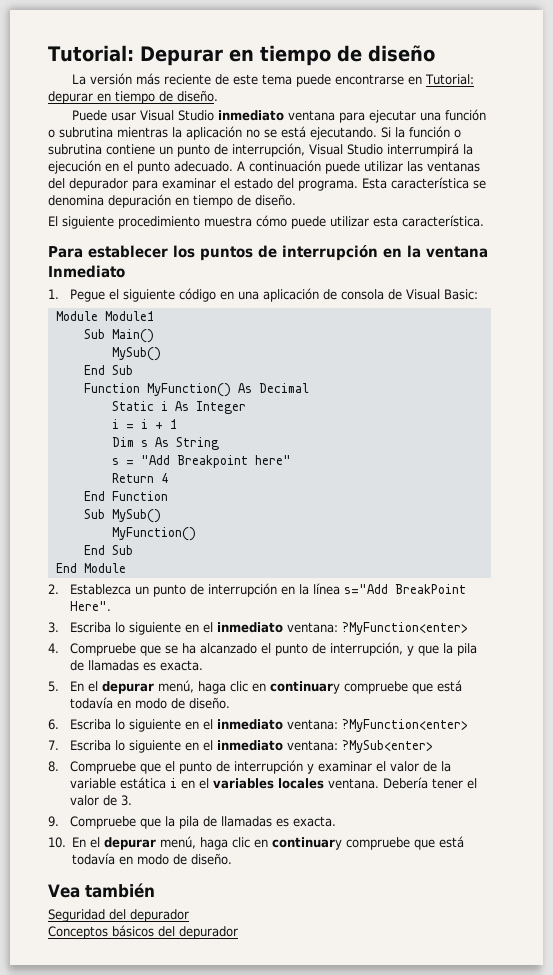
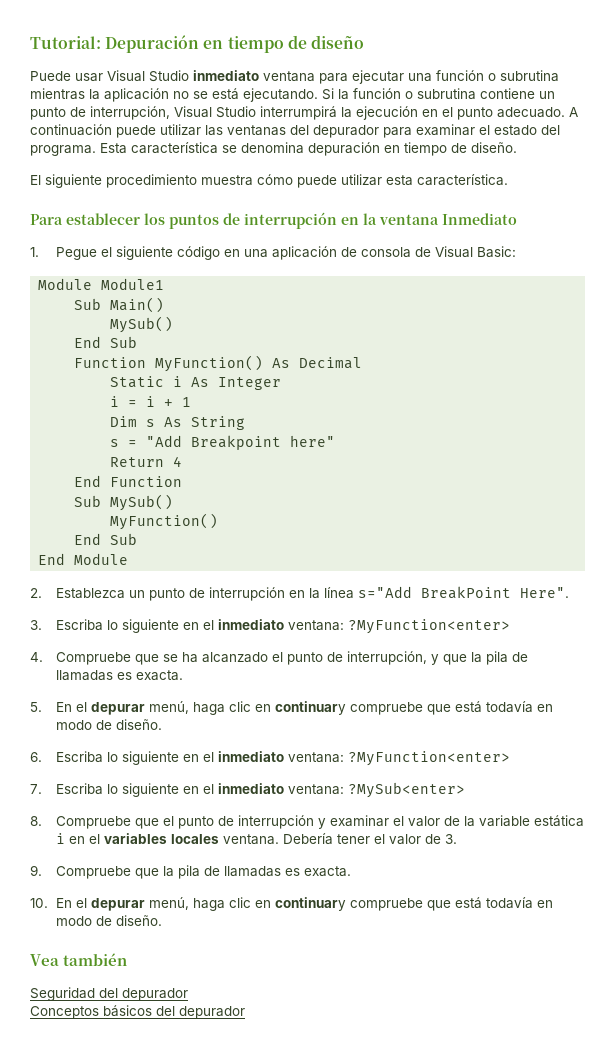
[48,45,223,66] Tutorial: Depurar -> [30,35,200,53] Tutorial: Depuración
[71,73,474,87] [48,90,218,104] // La versión más reciente de este tema puede encontrarse en Tutorial: depurar en tiempo de diseño. -> (364, 42) none

